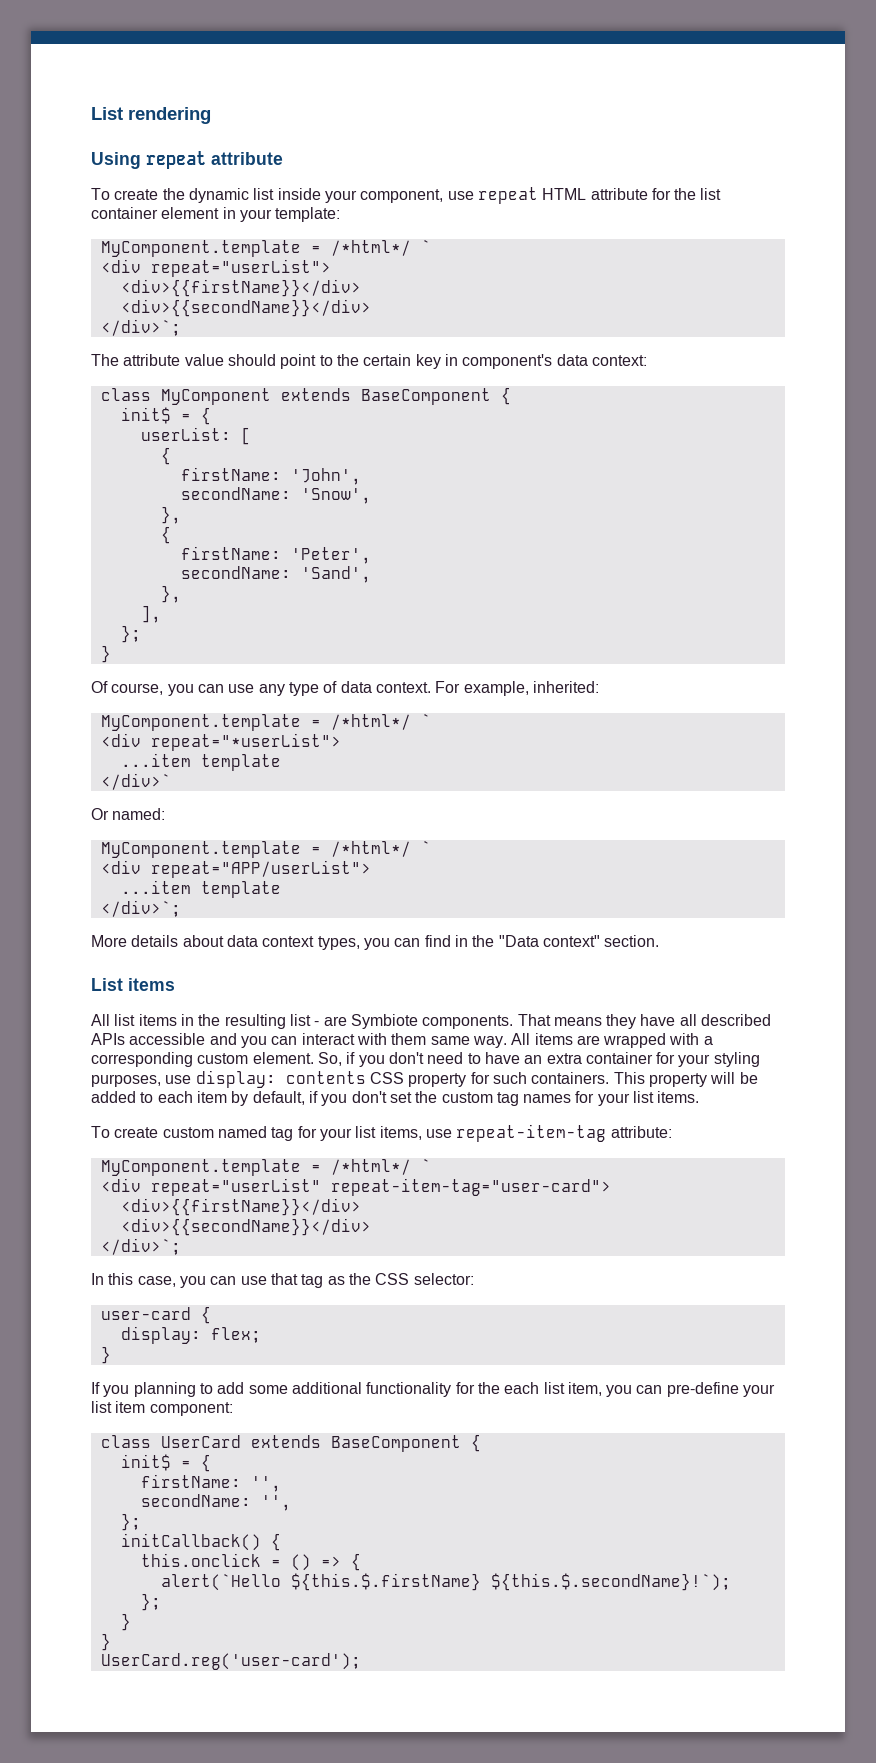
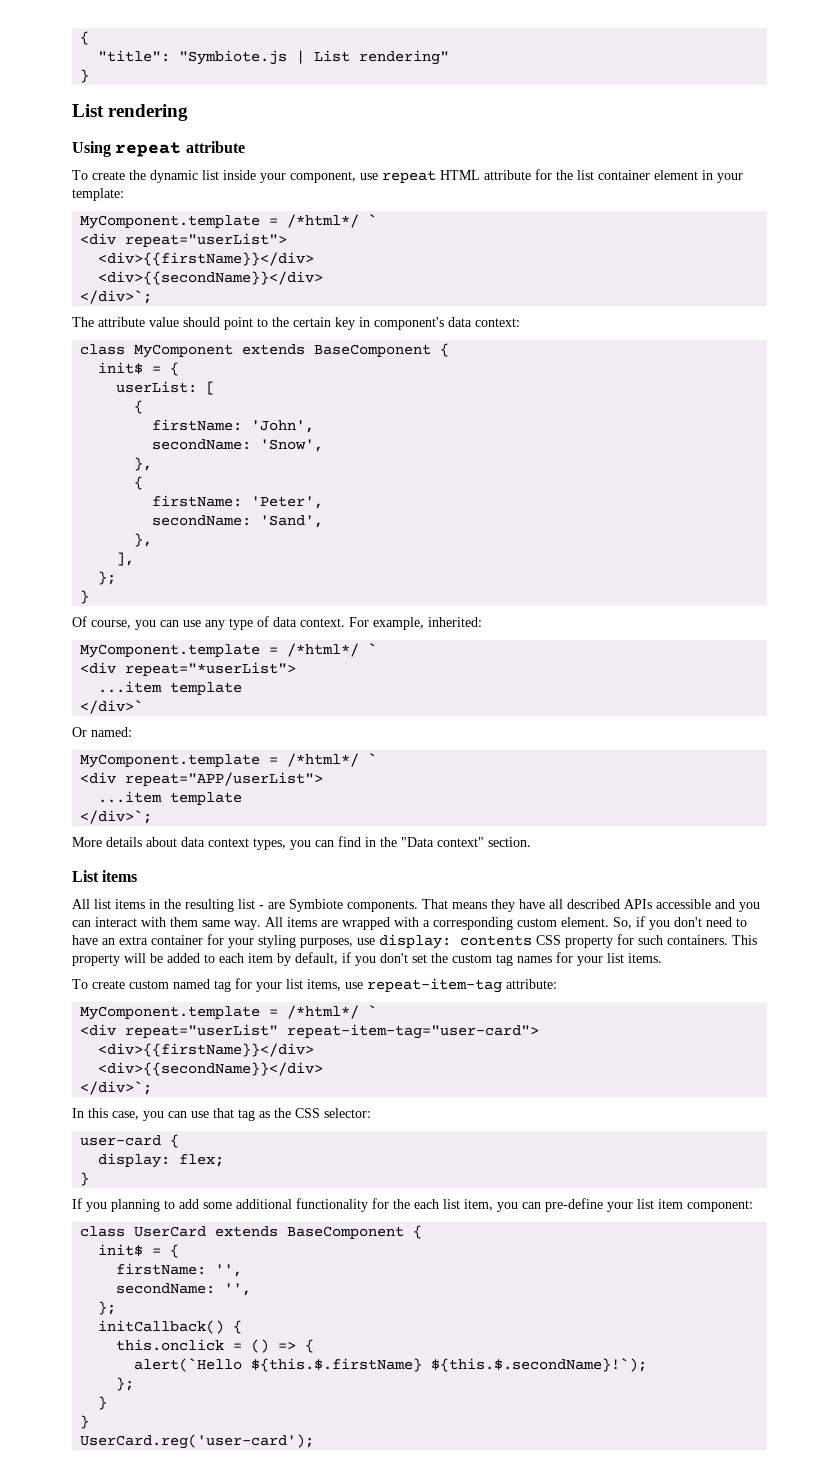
(91, 113) none -> [80,31,90,45] [98,50,450,65] [80,69,90,83] { // "title": "Symbiote.js | List rendering" // } //

